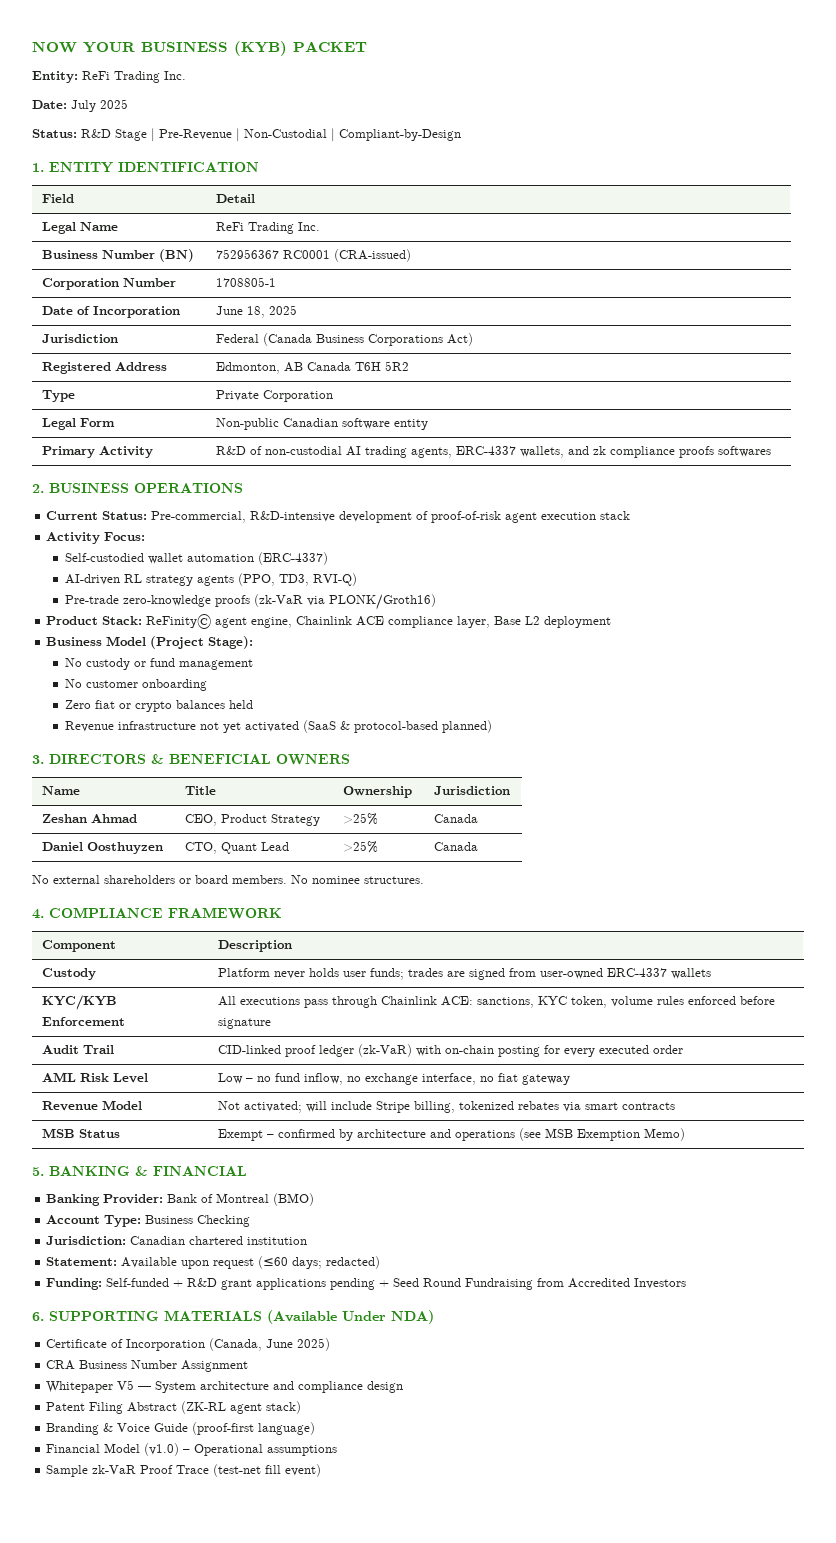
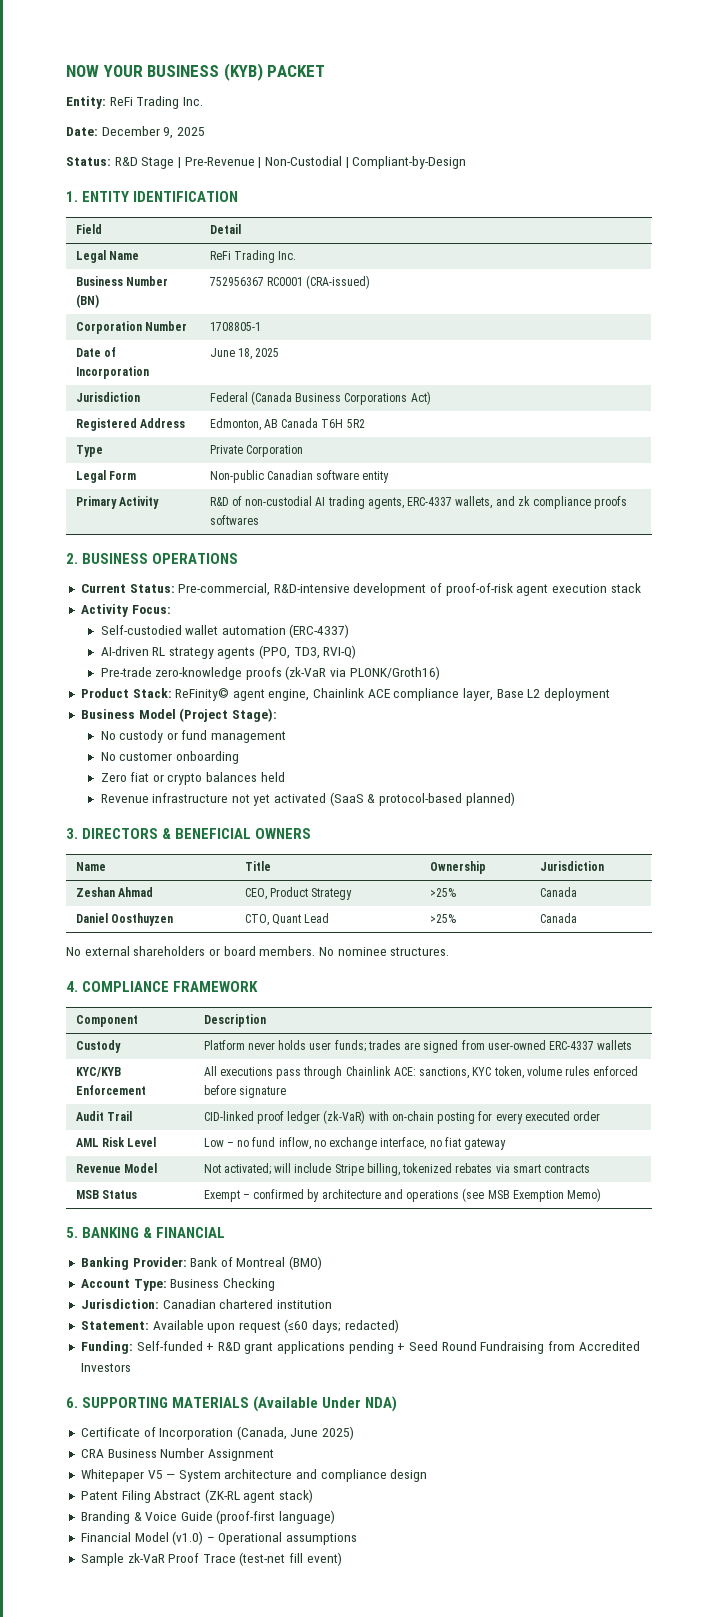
[71,100,96,112] July -> [101,126,174,139] December 9,

